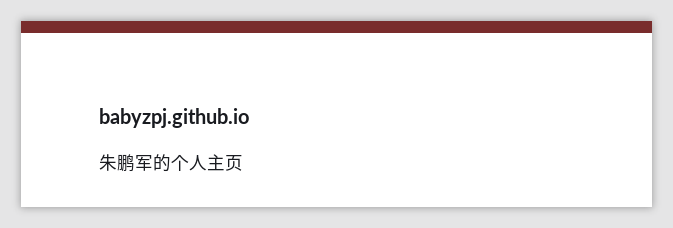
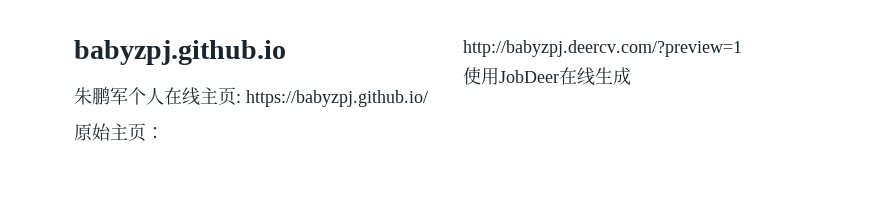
[153,154,243,172] 的个人主页 -> [128,87,428,107] [74,123,164,142] [463,40,742,57] [463,67,631,86] 个人在线主页: https://babyzpj.github.io/ // 原始主页：http://babyzpj.deercv.com/?preview=1 // 使用JobDeer在线生成

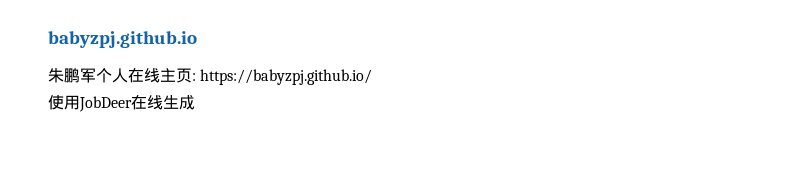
[74,123,164,142] [463,40,742,57] // 原始主页：http://babyzpj.deercv.com/?preview=1 -> (373, 77) none

